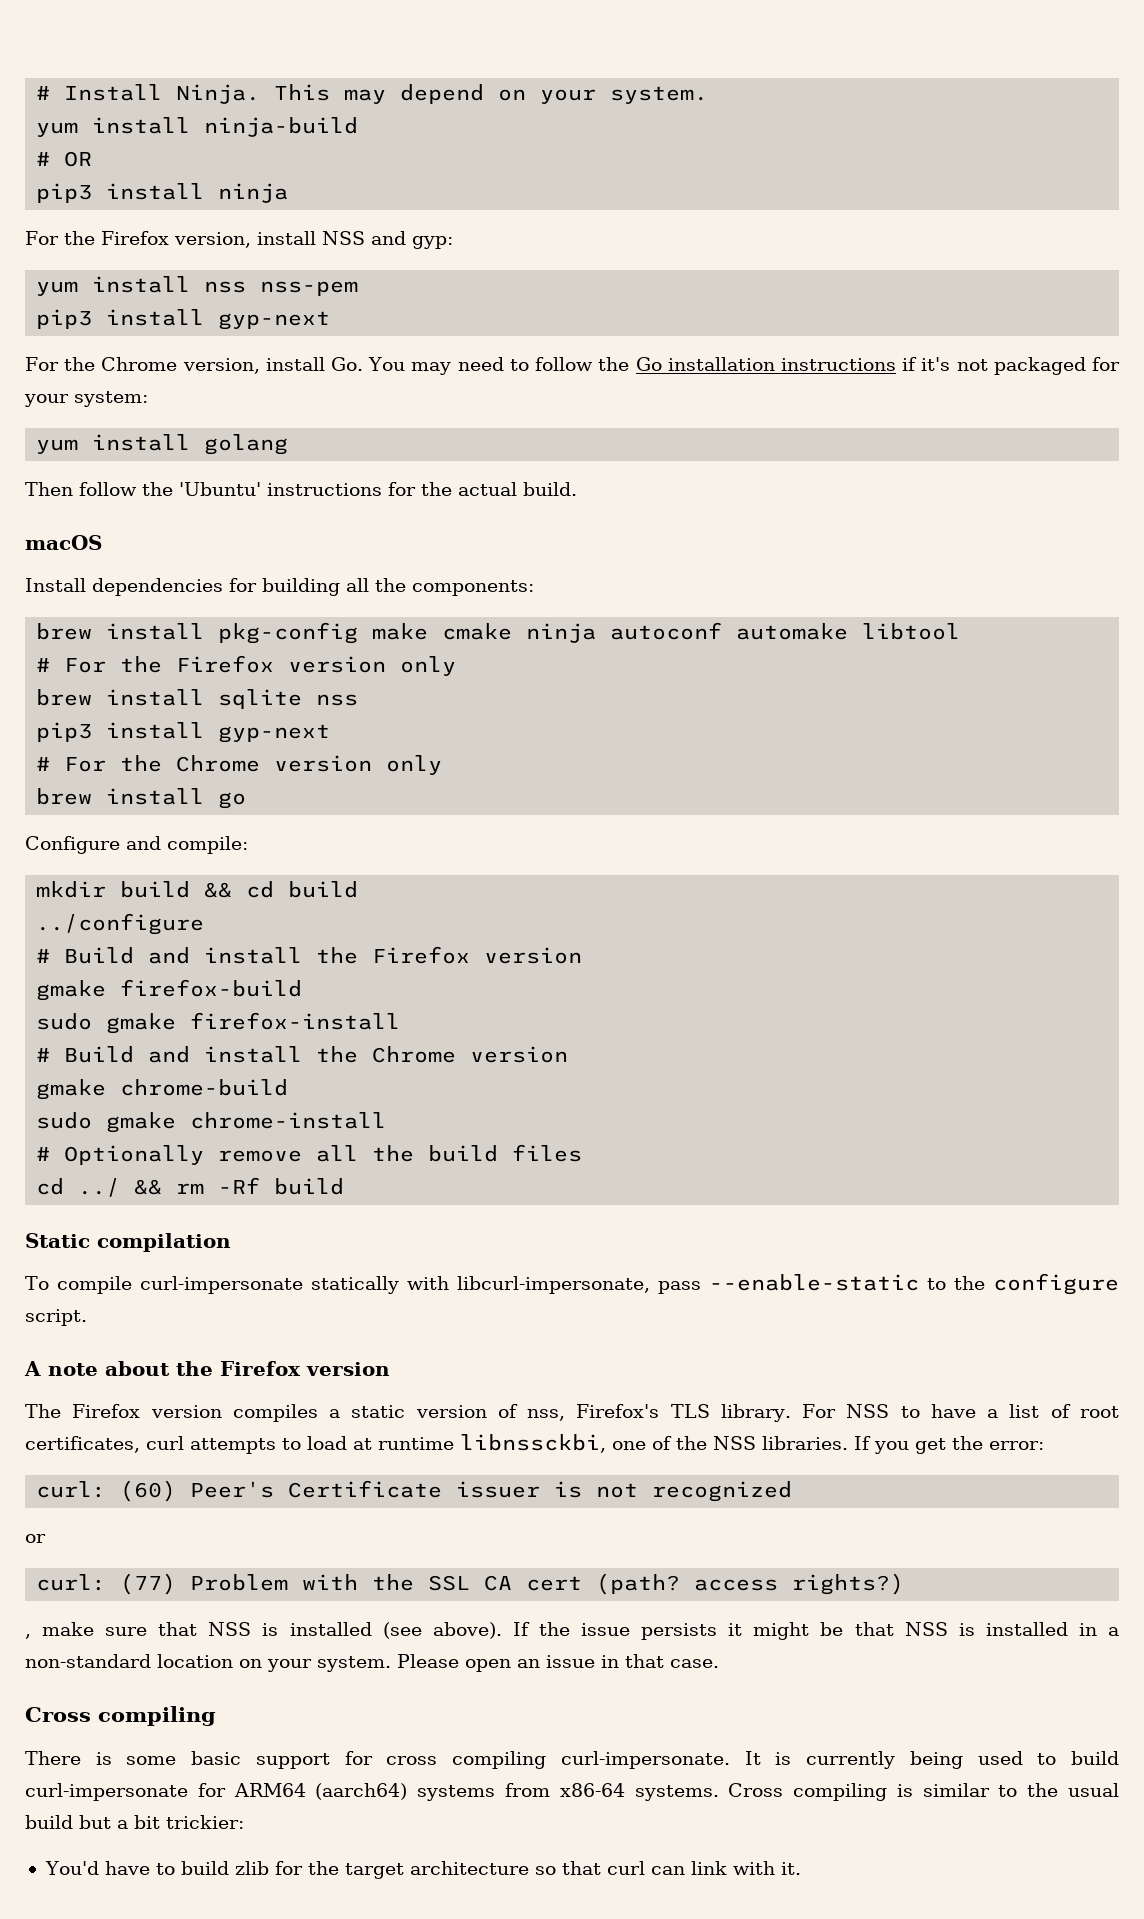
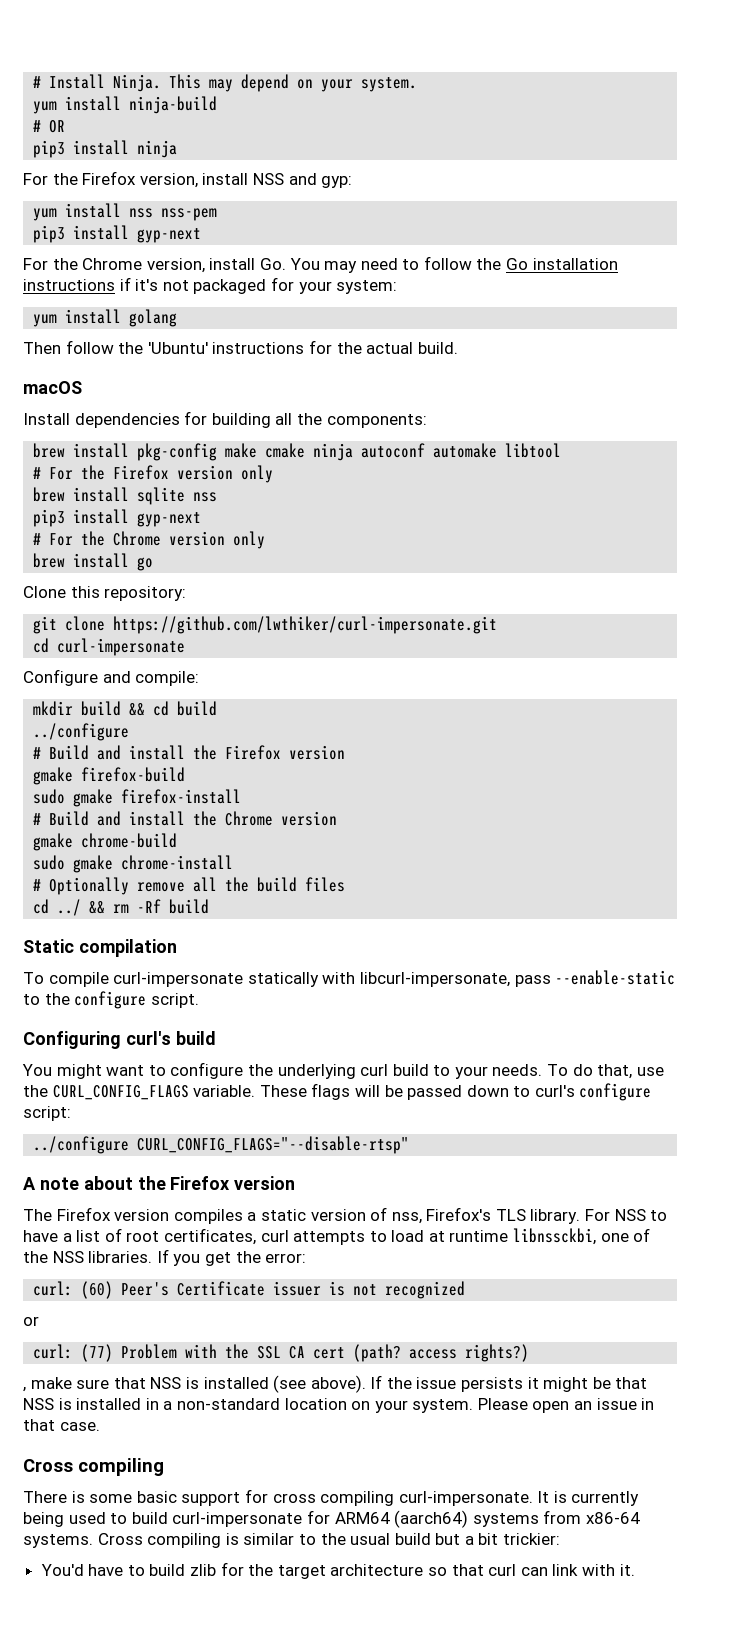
(247, 800) none -> [23,586,187,601] [33,616,498,634] [33,638,186,656] // Clone this repository: // git clone https://github.com/lwthiker/curl-impersonate.git // cd curl-impersonate
(87, 1317) none -> [23,1031,216,1049] [22,1062,664,1079] [23,1083,652,1101] [23,1106,71,1121] [33,1136,410,1154] // Configuring curl's build // You might want to configure the underlying curl build to your needs. To do that, use the CURL_CONFIG_FLAGS variable. These flags will be passed down to curl's configure script: // ../configure CURL_CONFIG_FLAGS="--disable-rtsp"

